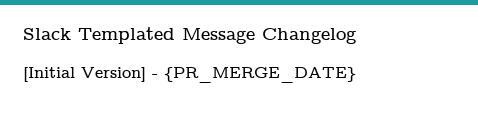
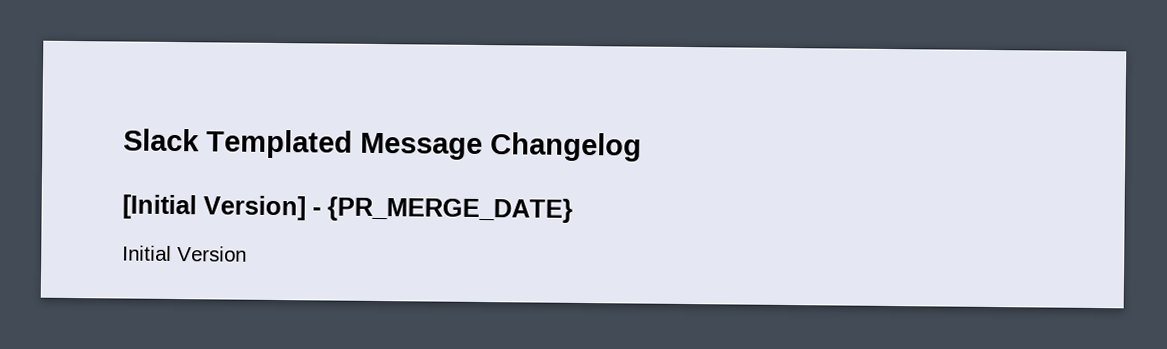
(356, 75) none -> [122,245,247,262] // Initial Version

